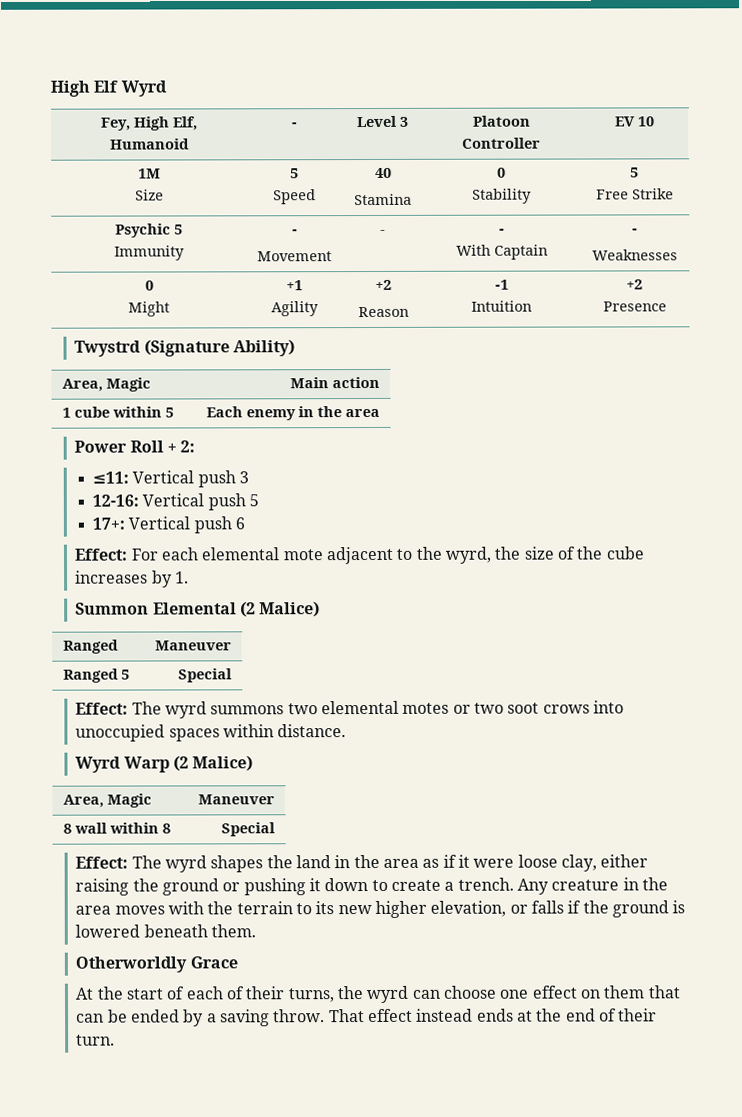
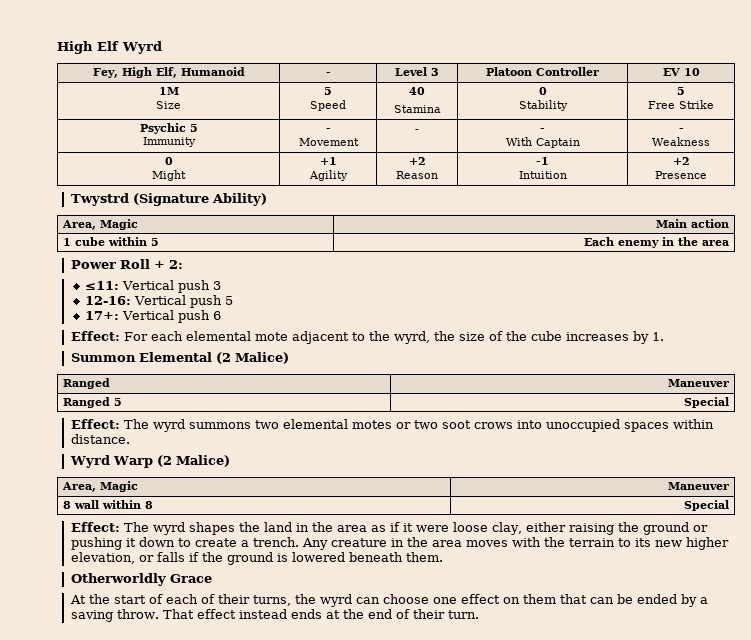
[591,249,678,261] Weaknesses -> [651,137,710,146] Weakness

